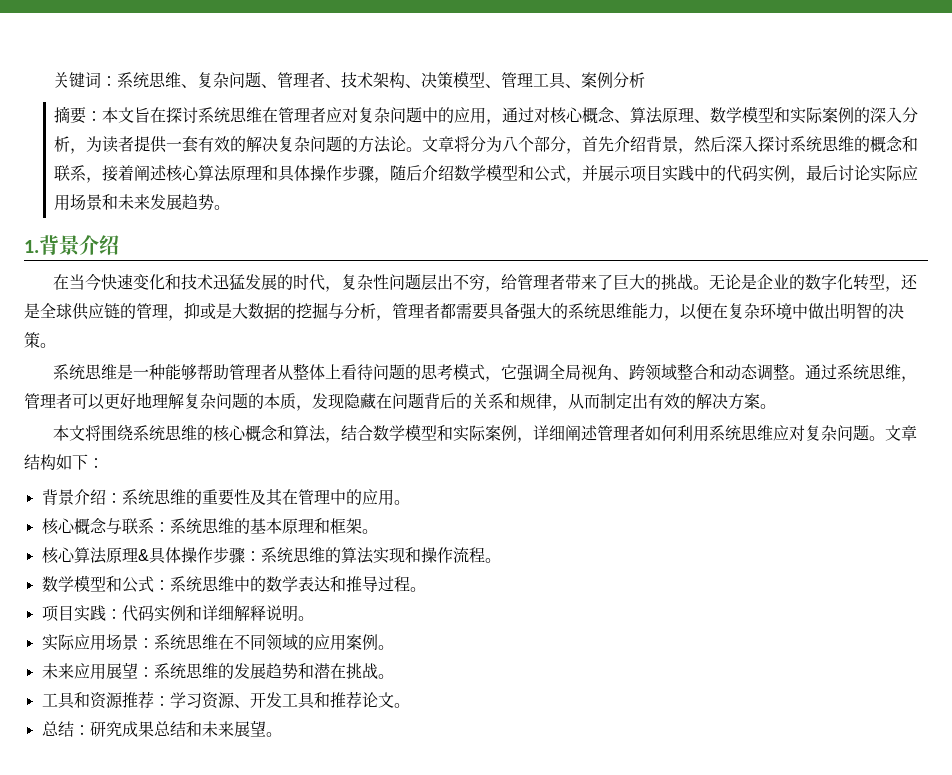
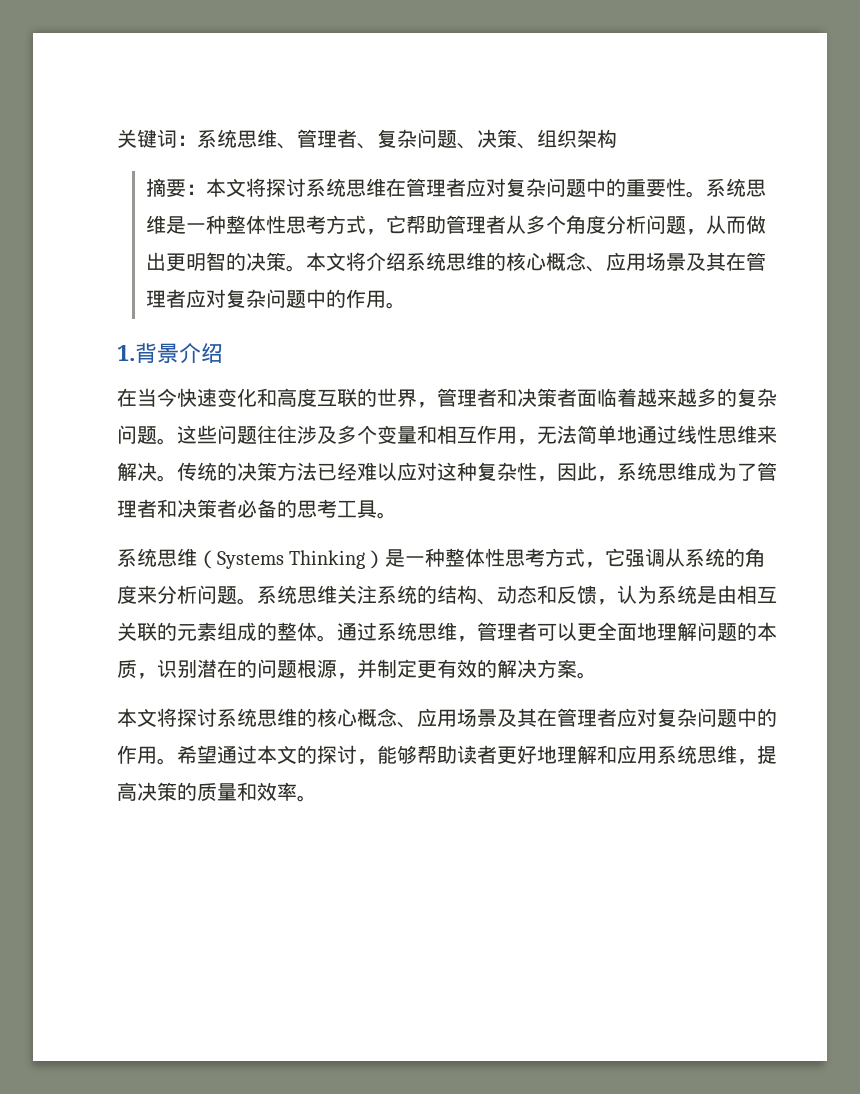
(197, 86) none -> [297,129,377,149] 管理者、
[276,71,645,89] 管理者、技术架构、决策模型、管理工具、案例分析 -> [477,129,617,149] 决策、组织架构
[134,107,167,123] 旨在 -> [246,178,267,197] 将
[454,106,919,125] [54,135,919,154] [54,164,919,183] [54,194,215,211] 应用，通过对核心概念、算法原理、数学模型和实际案例的深入分析，为读者提供一套有效的解决复杂问题的方法论。文章将分为八个部分，首先介绍背景，然后深入探讨系统思维的概念和联系，接着阐述核心算法原理和具体操作步骤，随后介绍数学模型和公式，并展示项目实践中的代码实例，最后讨论实际应用场景和未来发展趋势 -> [626,178,767,198] [146,215,767,235] [146,252,767,272] [146,289,387,308] 重要性。系统思维是一种整体性思考方式，它帮助管理者从多个角度分析问题，从而做出更明智的决策。本文将介绍系统思维的核心概念、应用场景及其在管理者应对复杂问题中的作用
[180,274,918,292] [24,302,904,321] [24,332,56,348] [52,363,789,382] 技术迅猛发展的时代，复杂性问题层出不穷，给管理者带来了巨大的挑战。无论是企业的数字化转型，还是全球供应链的管理，抑或是大数据的挖掘与分析，管理者都需要具备强大的系统思维能力，以便在复杂环境中做出明智的决策。 // 系统思维是一种能够帮助管理者从整体上看待问题的思考模式，它强调全局视角、跨领域整合和动态调整 -> [277,388,777,408] [117,425,777,445] [117,462,777,482] [117,499,397,519] [117,548,766,569] [117,585,777,605] [117,622,317,641] 高度互联的世界，管理者和决策者面临着越来越多的复杂问题。这些问题往往涉及多个变量和相互作用，无法简单地通过线性思维来解决。传统的决策方法已经难以应对这种复杂性，因此，系统思维成为了管理者和决策者必备的思考工具。 // 系统思维（Systems Thinking）是一种整体性思考方式，它强调从系统的角度来分析问题。系统思维关注系统的结构、动态和反馈，认为系统是由相互关联的元素组成的整体
[120,392,648,411] 好地理解复杂问题的本质，发现隐藏在问题背后的关系和规律，从而制定出 -> [597,622,777,641] [117,659,437,679] 全面地理解问题的本质，识别潜在的问题根源，并制定更
[100,424,917,443] [24,454,104,470] [41,489,410,506] [41,518,378,535] [41,547,501,564] [41,575,426,593] [41,605,314,622] [41,634,394,651] [41,662,394,680] [41,691,410,709] [41,720,266,737] 围绕系统思维的核心概念和算法，结合数学模型和实际案例，详细阐述管理者如何利用系统思维应对复杂问题。文章结构如下： // 背景介绍：系统思维的重要性及其在管理中的应用。 // 核心概念与联系：系统思维的基本原理和框架。 // 核心算法原理&具体操作步骤：系统思维的算法实现和操作流程。 // 数学模型和公式：系统思维中的数学表达和推导过程。 // 项目实践：代码实例和详细解释说明。 // 实际应用场景：系统思维在不同领域的应用案例。 // 未来应用展望：系统思维的发展趋势和潜在挑战。 // 工具和资源推荐：学习资源、开发工具和推荐论文。 // 总结：研究成果总结和未来展望 -> [177,708,777,728] [117,745,777,765] [117,782,297,801] 探讨系统思维的核心概念、应用场景及其在管理者应对复杂问题中的作用。希望通过本文的探讨，能够帮助读者更好地理解和应用系统思维，提高决策的质量和效率

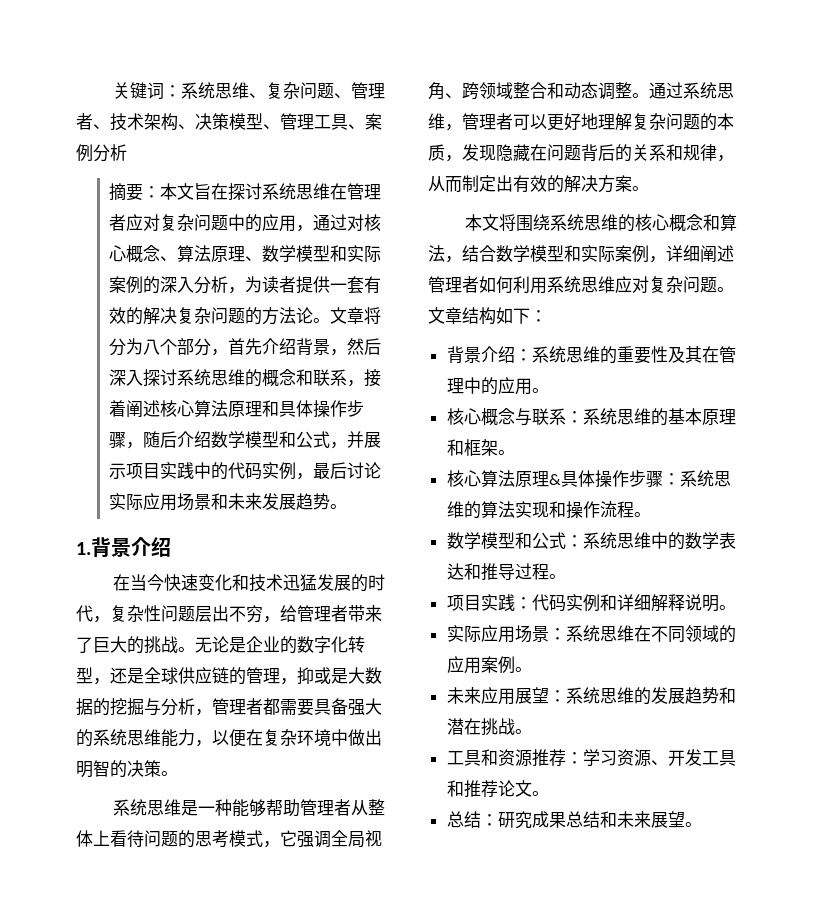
[297,129,377,149] 管理者、 -> (266, 95) none
[477,129,617,149] 决策、组织架构 -> [350,82,385,99] [76,113,382,131] [76,144,127,162] 管理者、技术架构、决策模型、管理工具、案例分析
[246,178,267,197] 将 -> [194,183,229,200] 旨在
[626,178,767,198] [146,215,767,235] [146,252,767,272] [146,289,387,308] 重要性。系统思维是一种整体性思考方式，它帮助管理者从多个角度分析问题，从而做出更明智的决策。本文将介绍系统思维的核心概念、应用场景及其在管理者应对复杂问题中的作用 -> [262,214,382,232] [109,245,382,263] [109,276,382,294] [109,307,382,325] [109,338,382,356] [109,369,382,387] [109,400,365,418] [109,431,382,449] [109,462,382,480] [109,493,331,511] 应用，通过对核心概念、算法原理、数学模型和实际案例的深入分析，为读者提供一套有效的解决复杂问题的方法论。文章将分为八个部分，首先介绍背景，然后深入探讨系统思维的概念和联系，接着阐述核心算法原理和具体操作步骤，随后介绍数学模型和公式，并展示项目实践中的代码实例，最后讨论实际应用场景和未来发展趋势
[277,388,777,408] [117,425,777,445] [117,462,777,482] [117,499,397,519] [117,548,766,569] [117,585,777,605] [117,622,317,641] 高度互联的世界，管理者和决策者面临着越来越多的复杂问题。这些问题往往涉及多个变量和相互作用，无法简单地通过线性思维来解决。传统的决策方法已经难以应对这种复杂性，因此，系统思维成为了管理者和决策者必备的思考工具。 // 系统思维（Systems Thinking）是一种整体性思考方式，它强调从系统的角度来分析问题。系统思维关注系统的结构、动态和反馈，认为系统是由相互关联的元素组成的整体 -> [248,574,385,592] [76,605,382,623] [76,636,365,654] [76,667,382,685] [76,698,382,716] [76,729,382,747] [76,760,178,778] [112,799,385,817] [76,830,382,848] [428,82,632,100] 技术迅猛发展的时代，复杂性问题层出不穷，给管理者带来了巨大的挑战。无论是企业的数字化转型，还是全球供应链的管理，抑或是大数据的挖掘与分析，管理者都需要具备强大的系统思维能力，以便在复杂环境中做出明智的决策。 // 系统思维是一种能够帮助管理者从整体上看待问题的思考模式，它强调全局视角、跨领域整合和动态调整
[597,622,777,641] [117,659,437,679] 全面地理解问题的本质，识别潜在的问题根源，并制定更 -> [564,113,734,131] [428,144,734,162] [428,175,513,193] 好地理解复杂问题的本质，发现隐藏在问题背后的关系和规律，从而制定出
[177,708,777,728] [117,745,777,765] [117,782,297,801] 探讨系统思维的核心概念、应用场景及其在管理者应对复杂问题中的作用。希望通过本文的探讨，能够帮助读者更好地理解和应用系统思维，提高决策的质量和效率 -> [515,214,737,232] [428,245,734,263] [428,276,734,294] [428,307,547,325] [446,346,736,364] [446,377,549,395] [446,408,736,426] [446,439,515,456] [446,470,731,488] [446,501,651,519] [446,532,736,550] [446,563,566,581] [446,594,736,612] [446,625,736,643] [446,656,532,674] [446,687,736,705] [446,718,532,736] [446,749,736,767] [446,780,549,798] [446,811,685,829] 围绕系统思维的核心概念和算法，结合数学模型和实际案例，详细阐述管理者如何利用系统思维应对复杂问题。文章结构如下： // 背景介绍：系统思维的重要性及其在管理中的应用。 // 核心概念与联系：系统思维的基本原理和框架。 // 核心算法原理&具体操作步骤：系统思维的算法实现和操作流程。 // 数学模型和公式：系统思维中的数学表达和推导过程。 // 项目实践：代码实例和详细解释说明。 // 实际应用场景：系统思维在不同领域的应用案例。 // 未来应用展望：系统思维的发展趋势和潜在挑战。 // 工具和资源推荐：学习资源、开发工具和推荐论文。 // 总结：研究成果总结和未来展望

